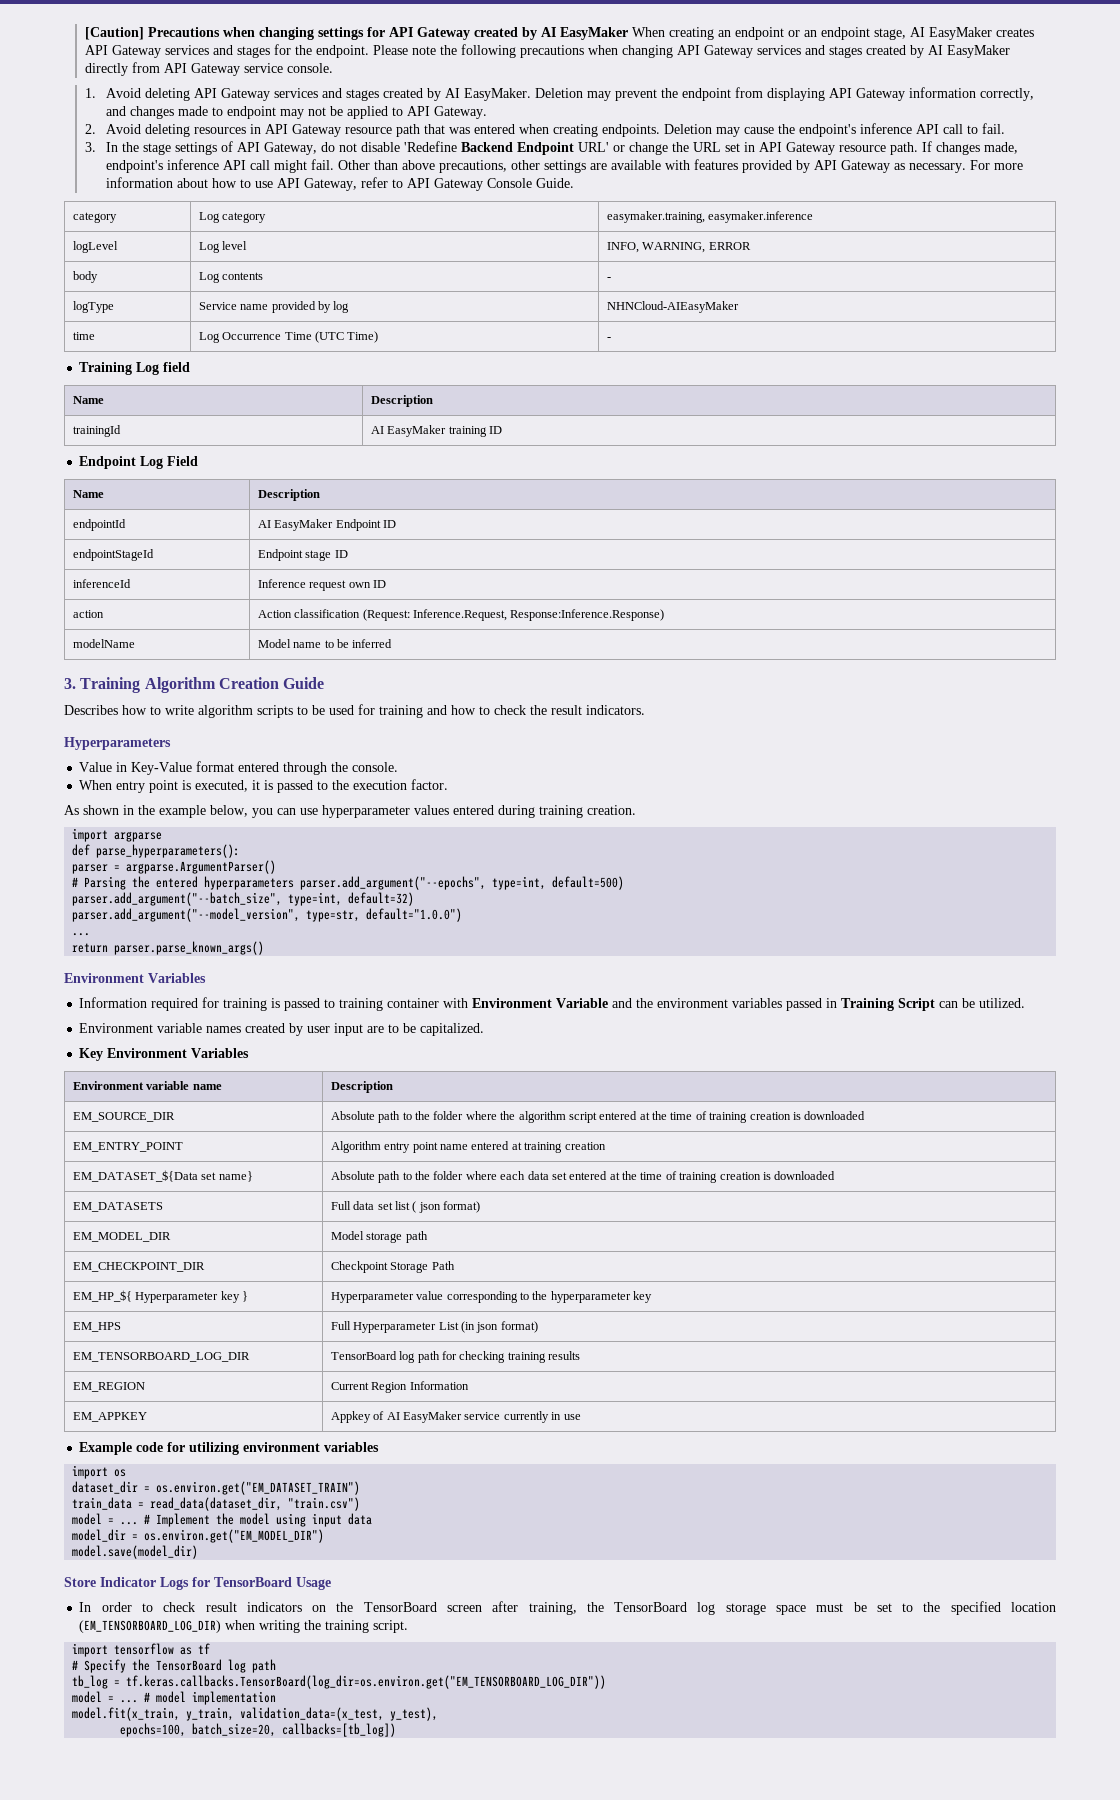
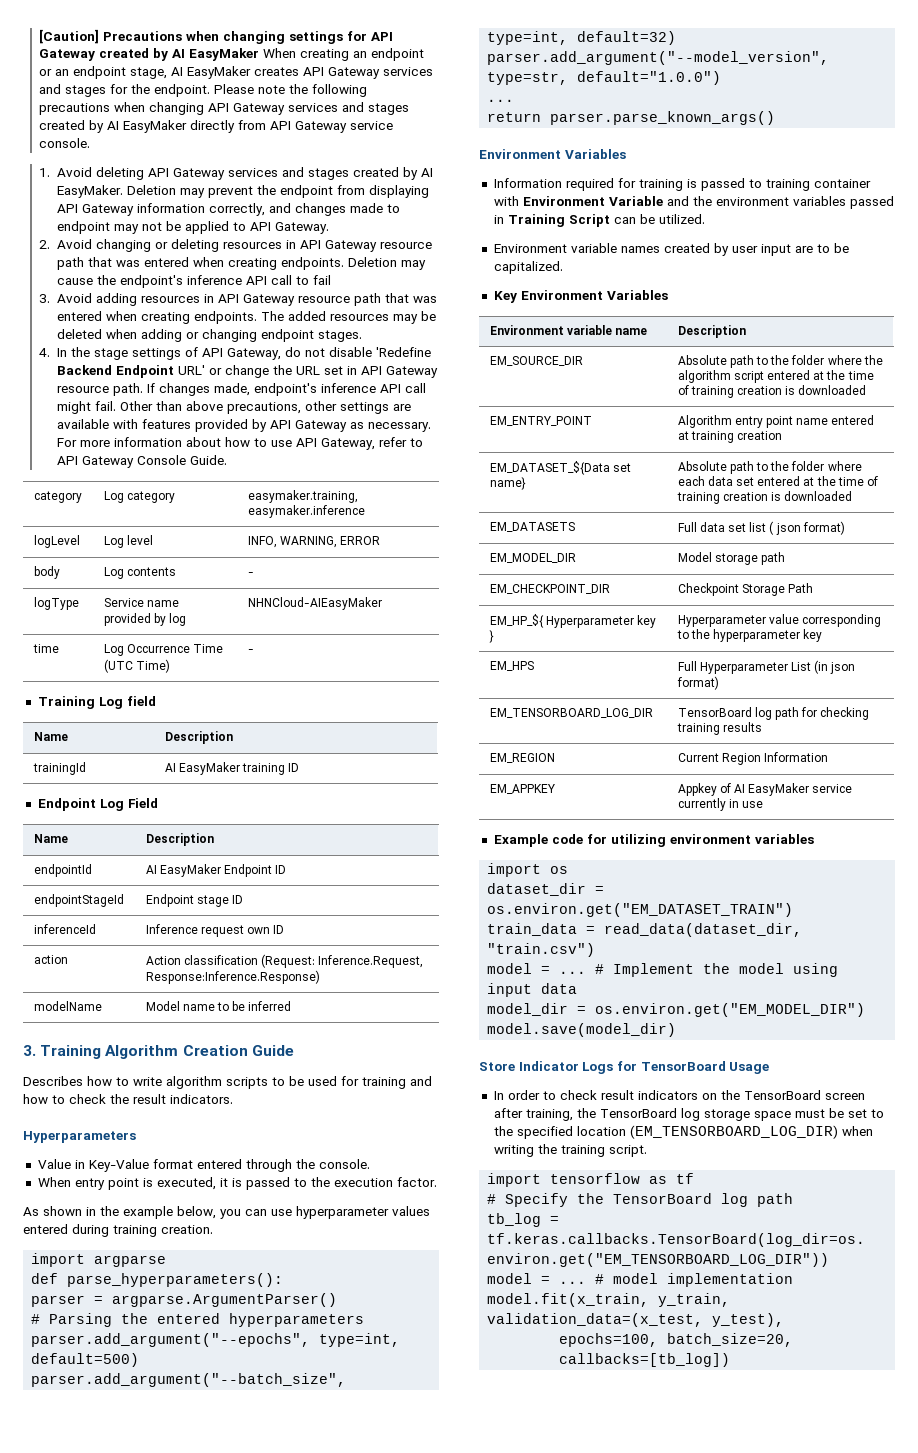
(142, 129) none -> [96,239,169,252] changing or
[982,123,1006,134] [85,142,97,152] fail. // 3. -> [313,275,332,285] [39,293,438,306] [57,311,437,324] [57,329,363,342] [39,348,51,357] fail // 3. Avoid adding resources in API Gateway resource path that was entered when creating endpoints. The added resources may be deleted when adding or changing endpoint stages. // 4.

